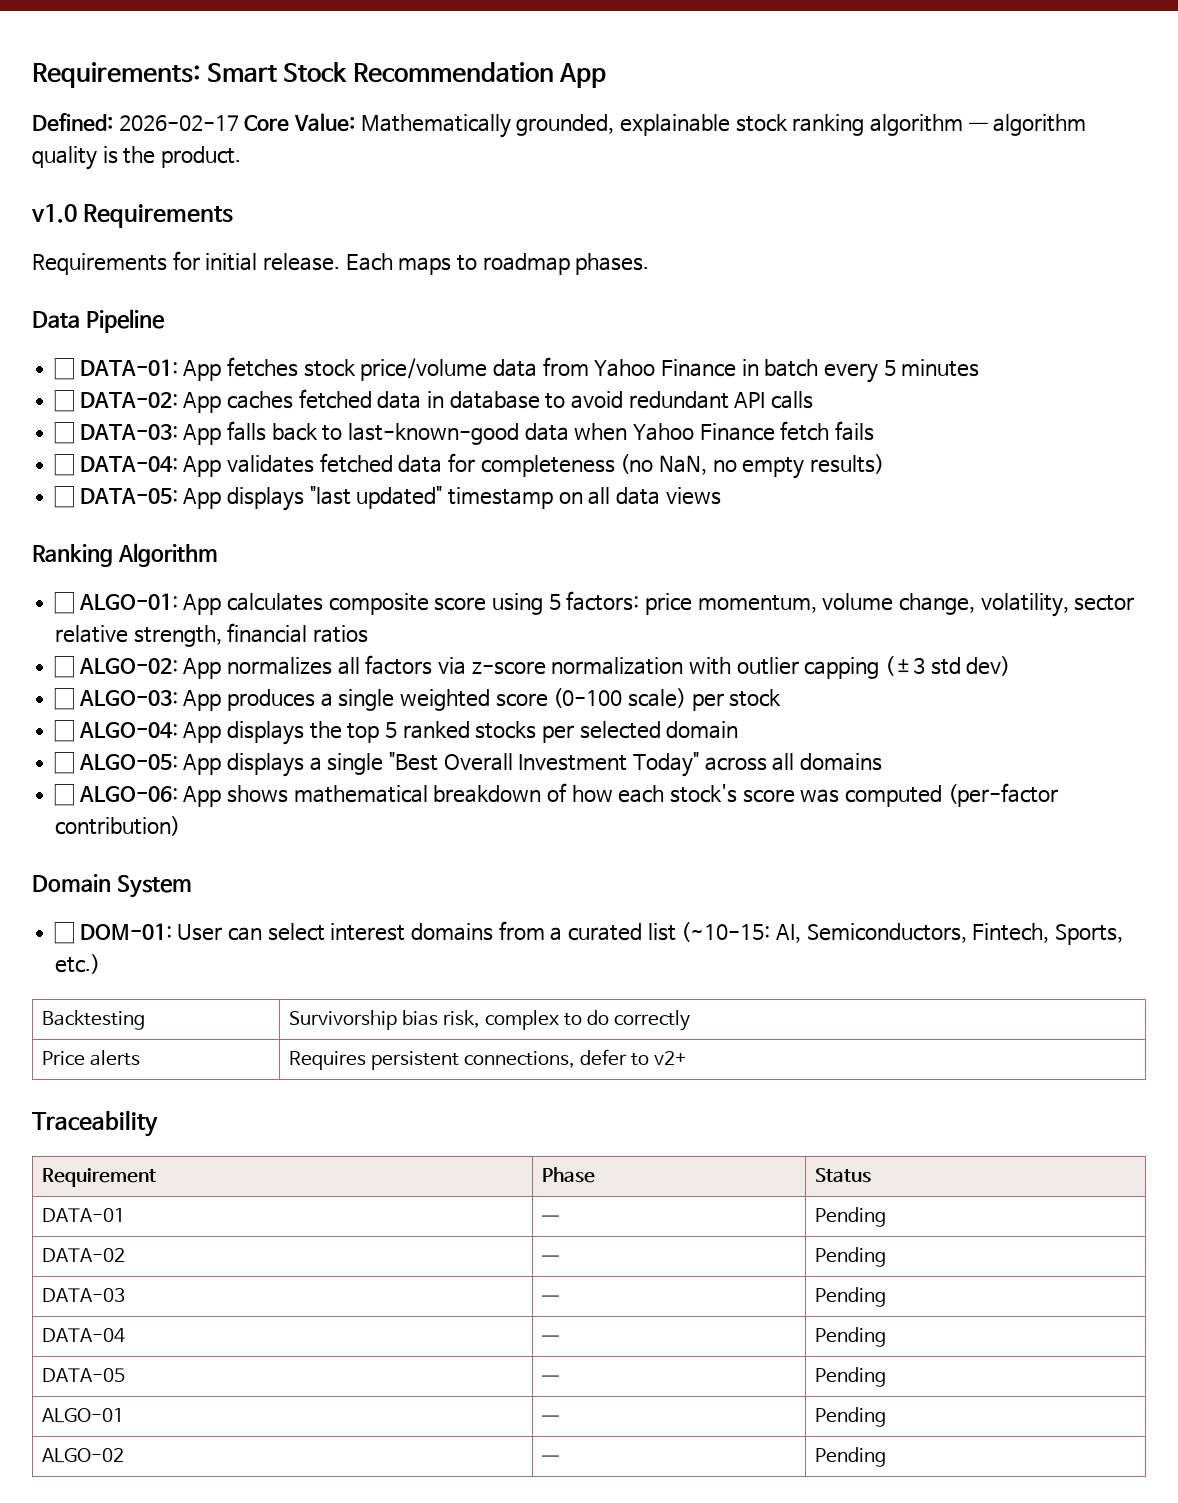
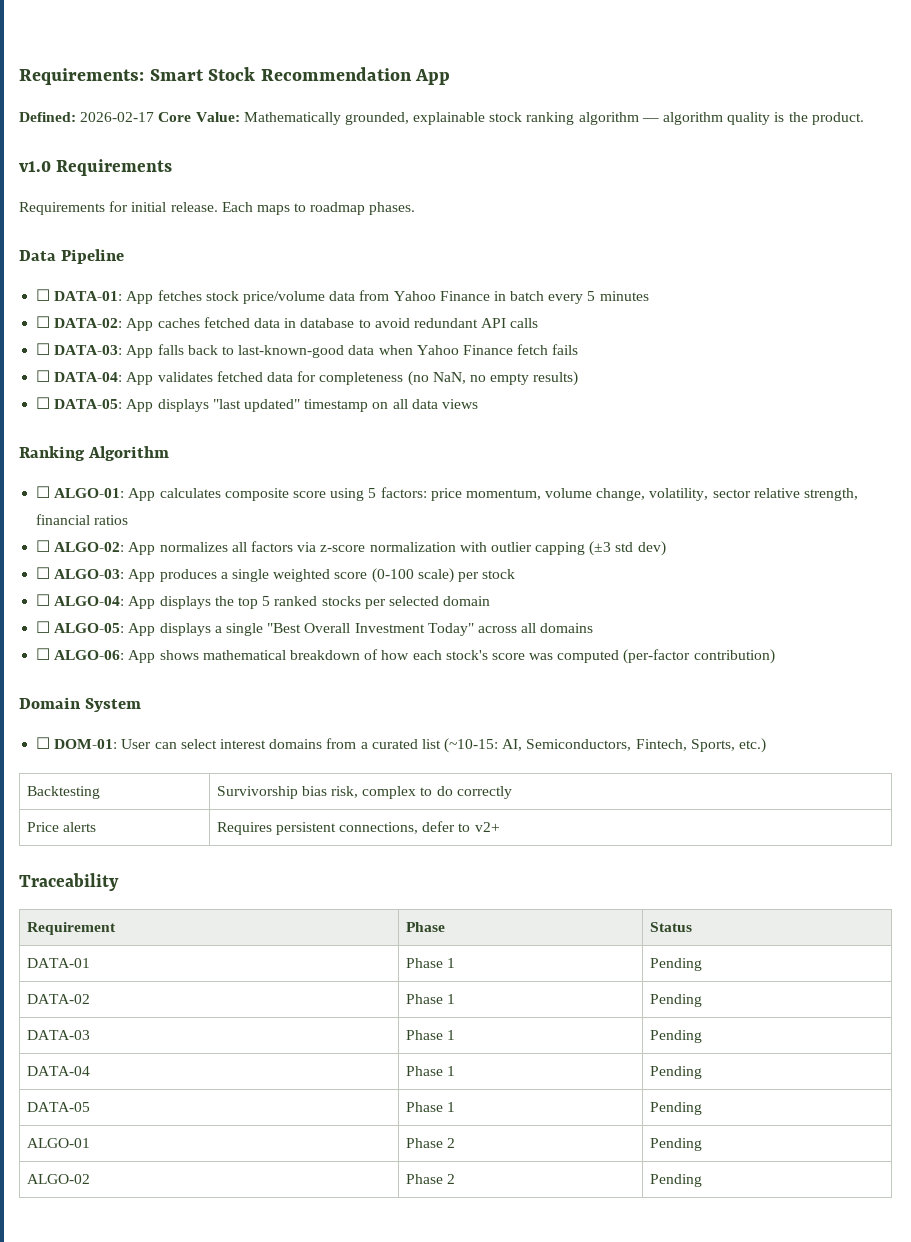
[541,1215,559,1222] — -> [405,958,455,968] Phase 1
[541,1255,559,1262] — -> [405,994,455,1004] Phase 1
[541,1295,559,1302] — -> [405,1030,455,1040] Phase 1
[541,1335,559,1342] — -> [405,1066,455,1076] Phase 1
[541,1375,559,1382] — -> [405,1102,455,1112] Phase 1
[541,1415,559,1422] — -> [405,1138,455,1148] Phase 2
[541,1455,559,1462] — -> [405,1174,455,1184] Phase 2

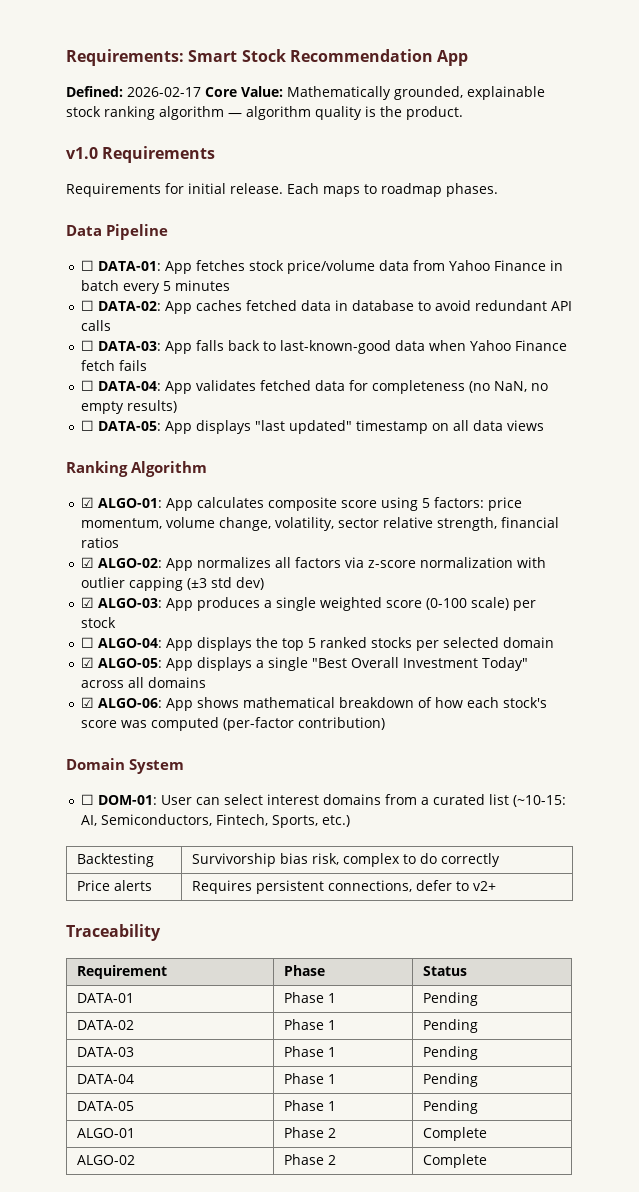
[36,486,51,498] ☐ -> [81,497,95,508] ☑
[36,540,51,552] ☐ -> [81,557,95,568] ☑
[36,567,51,579] ☐ -> [81,597,95,608] ☑
[36,621,51,633] ☐ -> [81,657,95,668] ☑
[36,648,51,660] ☐ -> [81,697,95,708] ☑
[649,1138,702,1151] Pending -> [422,1127,487,1141] Complete
[649,1174,702,1187] Pending -> [422,1154,487,1168] Complete

